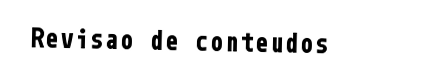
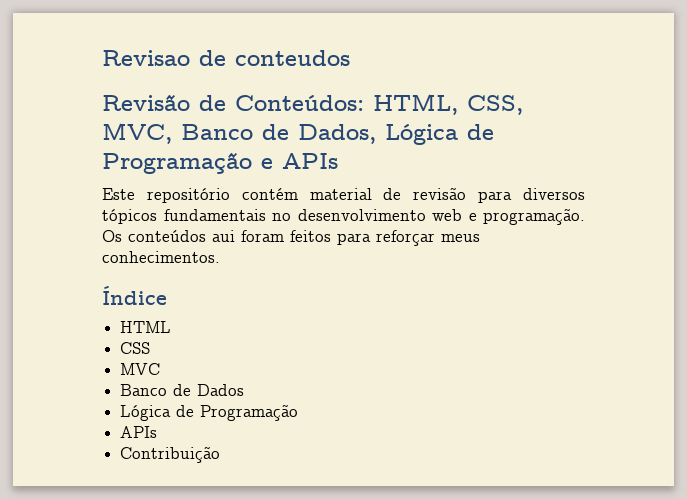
(330, 42) none -> [102,94,523,115] [102,123,494,145] [102,152,338,174] [102,187,585,203] [102,208,585,225] [102,230,480,246] [102,251,220,263] [102,286,167,305] [120,321,172,333] [120,342,151,354] [120,363,161,375] [120,384,245,396] [120,404,299,421] [120,426,158,438] [120,446,221,463] // Revisão de Conteúdos: HTML, CSS, MVC, Banco de Dados, Lógica de Programação e APIs // Este repositório contém material de revisão para diversos tópicos fundamentais no desenvolvimento web e programação. Os conteúdos aui foram feitos para reforçar meus conhecimentos. // Índice // HTML // CSS // MVC // Banco de Dados // Lógica de Programação // APIs // Contribuição

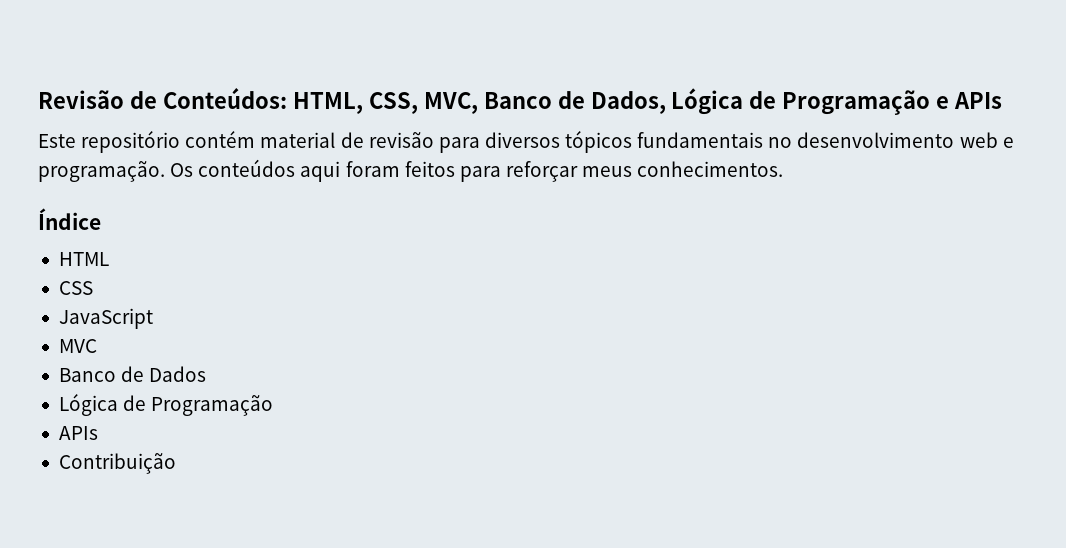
[102,50,350,66] Revisao de conteudos // -> (38, 99) none
[212,230,235,242] aui -> [300,161,341,182] aqui
(151, 348) none -> [58,308,153,329] // JavaScript

